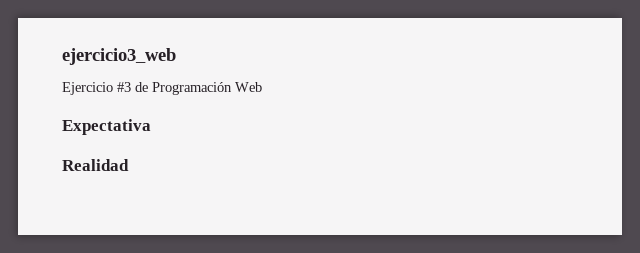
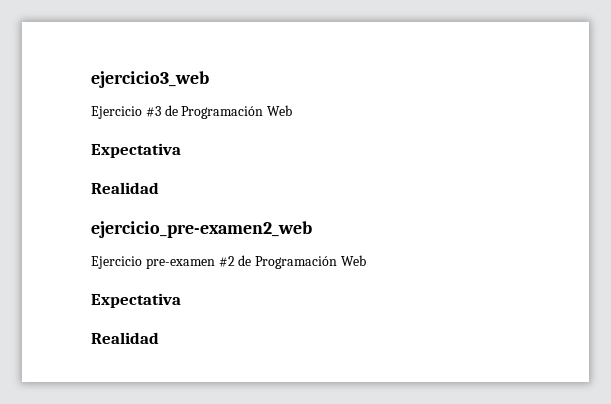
(129, 165) none -> [91,221,312,238] [91,255,366,269] [91,293,181,308] [91,332,159,344] // ejercicio_pre-examen2_web // Ejercicio pre-examen #2 de Programación Web // Expectativa // Realidad

